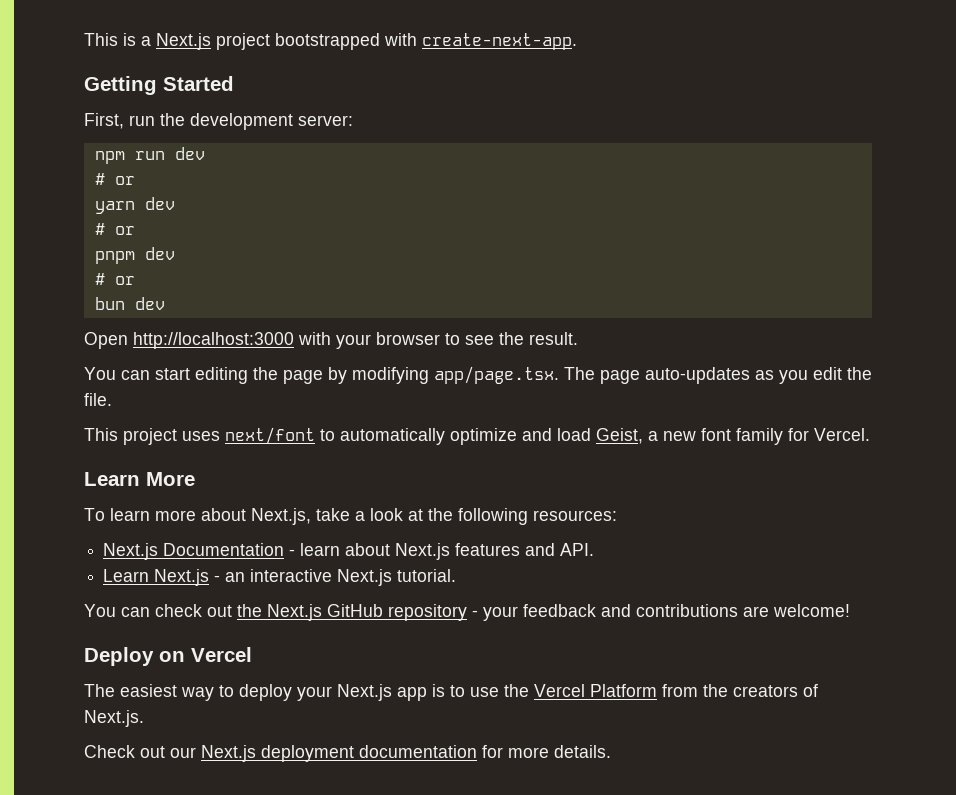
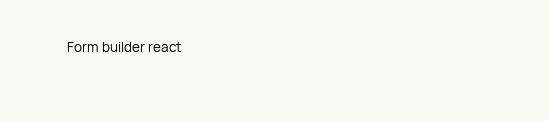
[84,33,577,50] [84,76,234,95] [84,113,353,130] [94,147,205,164] [94,173,135,185] [94,197,175,214] [94,223,135,235] [94,247,175,264] [94,273,135,285] [94,297,165,310] [84,332,578,349] [84,366,872,384] [84,393,112,406] [84,427,870,445] [84,472,195,486] [84,508,617,525] [103,543,595,560] [103,569,457,586] [84,604,850,621] [84,647,252,666] [84,684,818,701] [84,710,144,727] [84,745,611,762] This is a Next.js project bootstrapped with create-next-app. // Getting Started // First, run the development server: // npm run dev // # or // yarn dev // # or // pnpm dev // # or // bun dev // Open http://localhost:3000 with your browser to see the result. // You can start editing the page by modifying app/page.tsx. The page auto-updates as you edit the file. // This project uses next/font to automatically optimize and load Geist, a new font family for Vercel. // Learn More // To learn more about Next.js, take a look at the following resources: // Next.js Documentation - learn about Next.js features and API. // Learn Next.js - an interactive Next.js tutorial. // You can check out the Next.js GitHub repository - your feedback and contributions are welcome! // Deploy on Vercel // The easiest way to deploy your Next.js app is to use the Vercel Platform from the creators of Next.js. // Check out our Next.js deployment documentation for more details. -> [67,42,182,52] Form builder react

